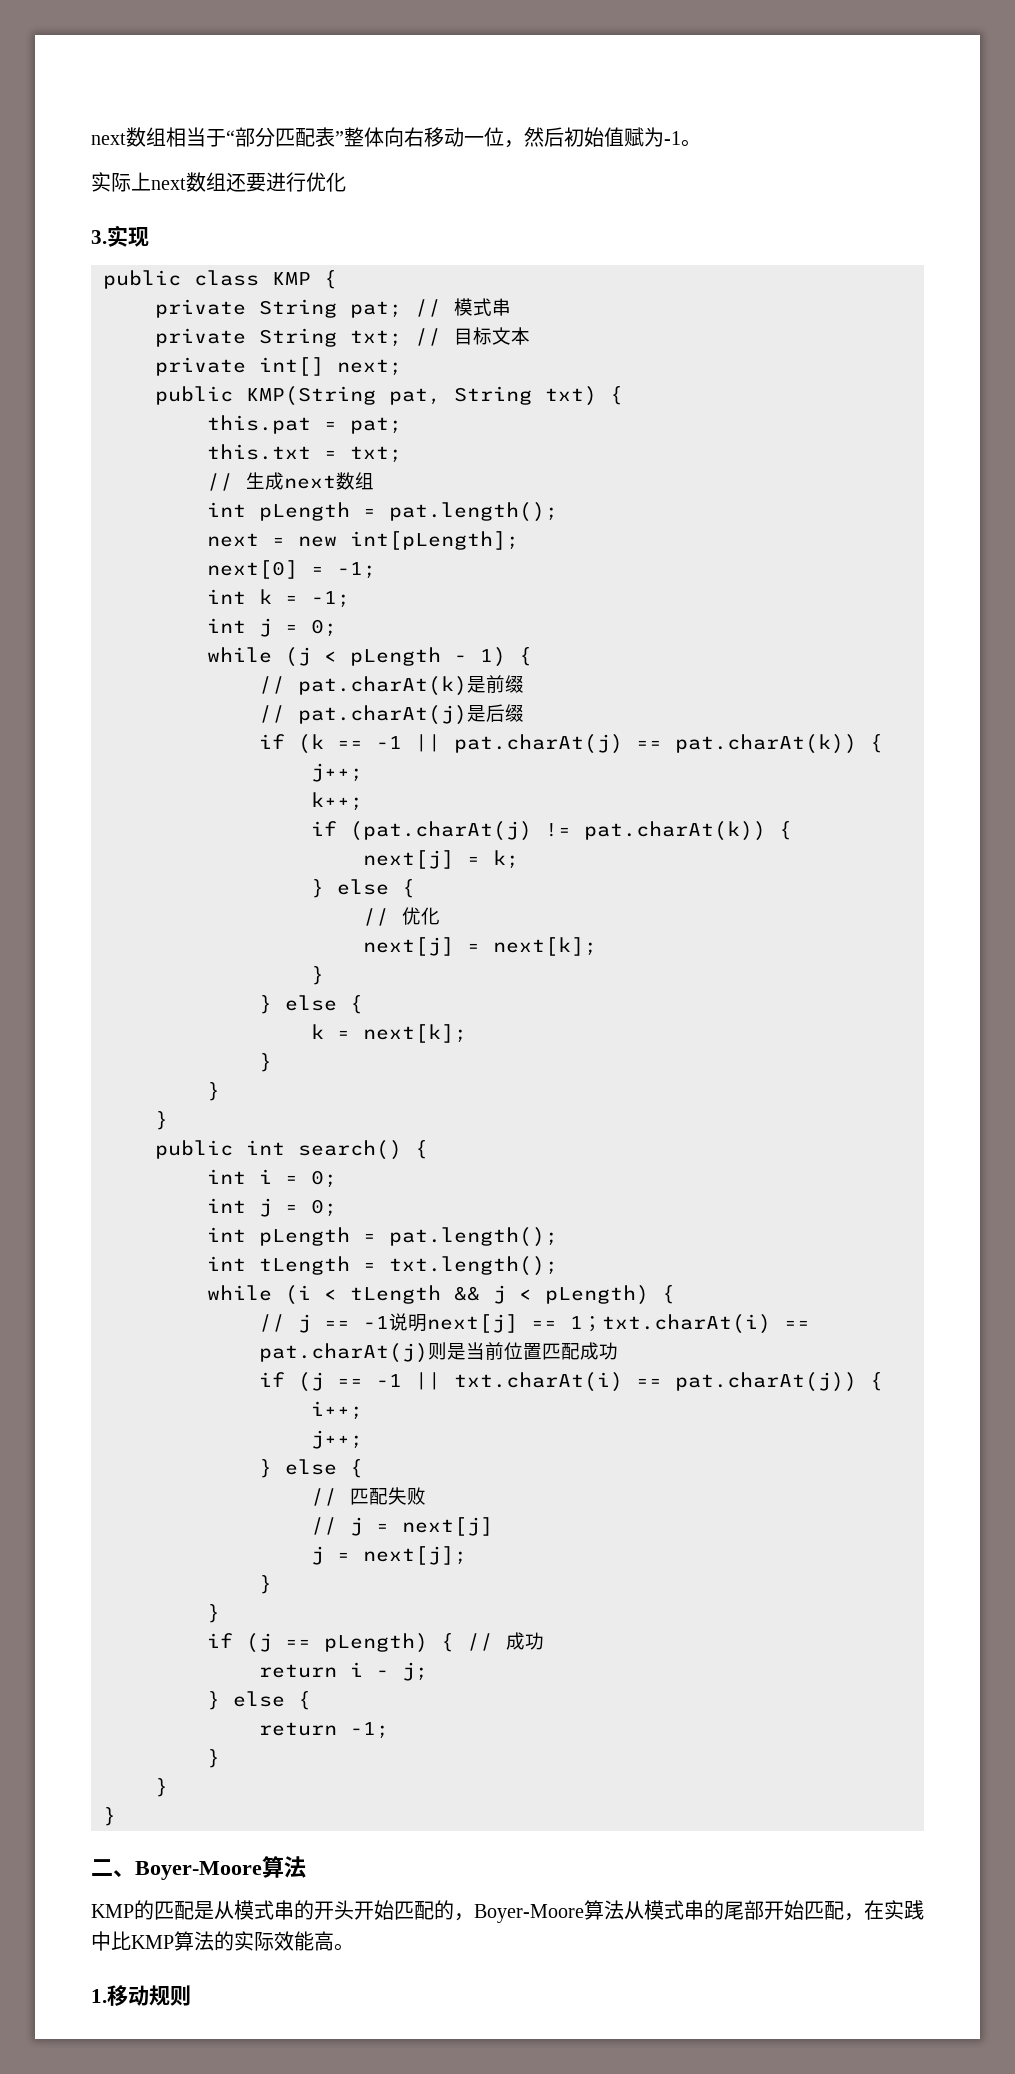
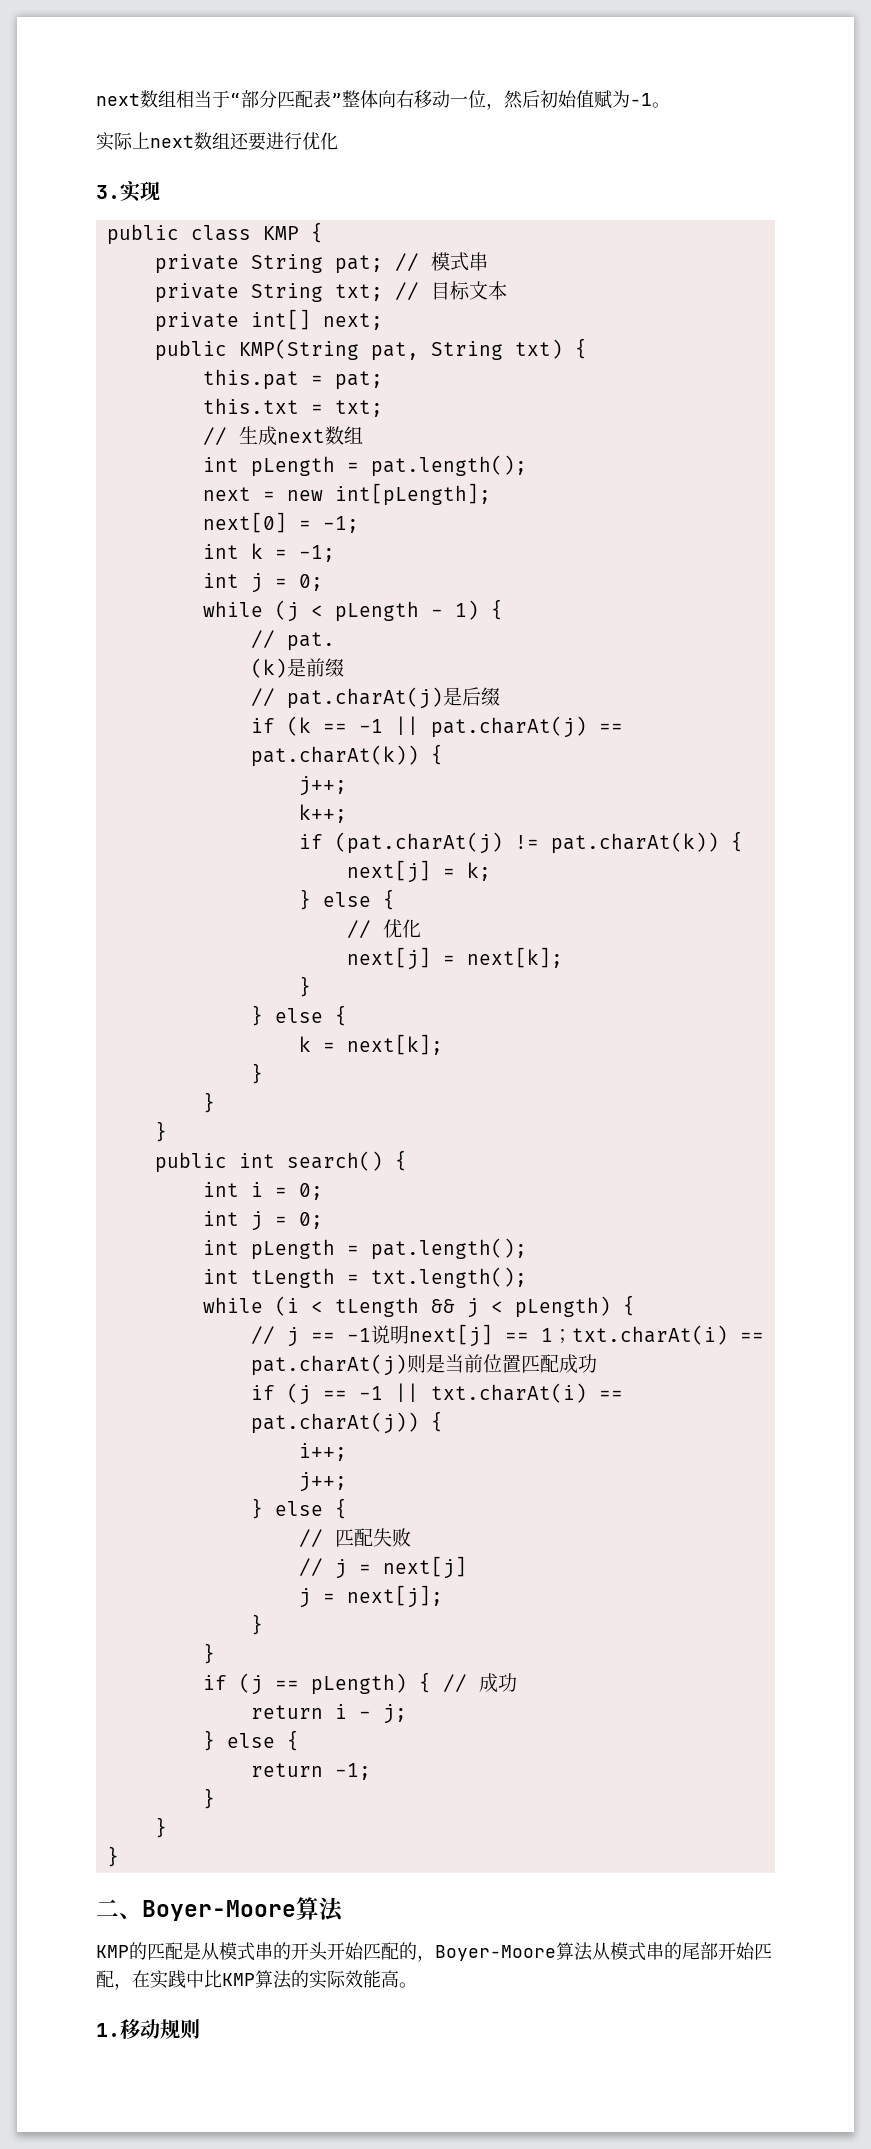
[298,676,467,696] pat.charAt(k) -> [286,632,335,651] [250,658,287,678] pat. // (k)

